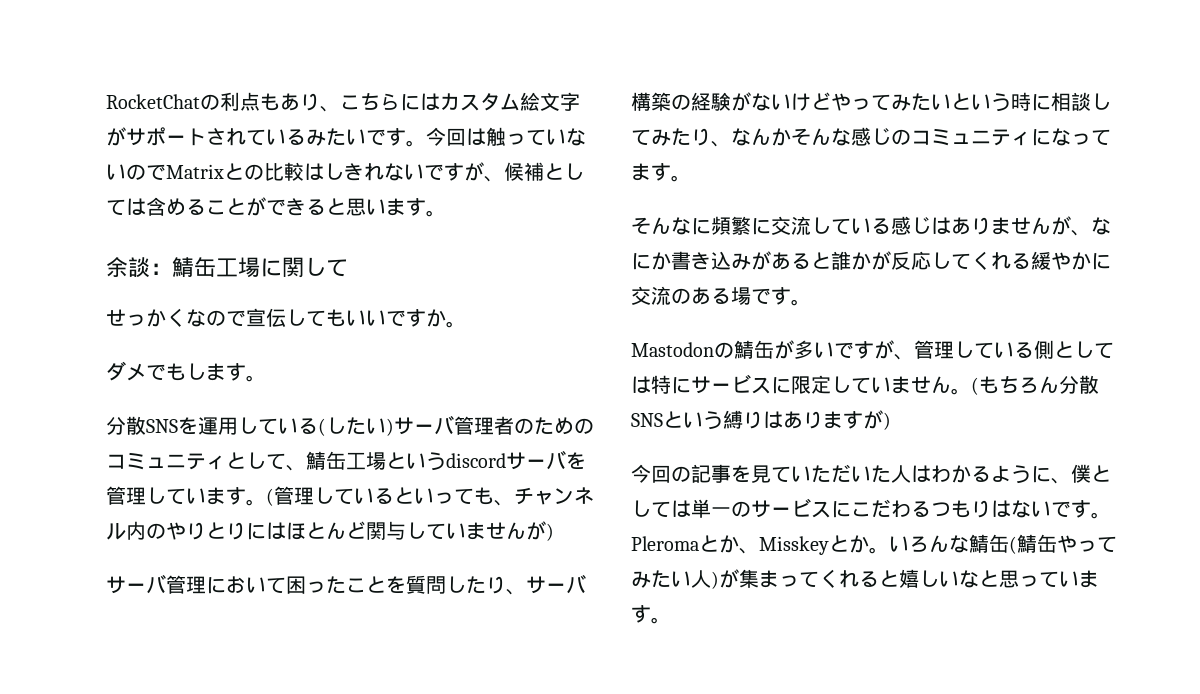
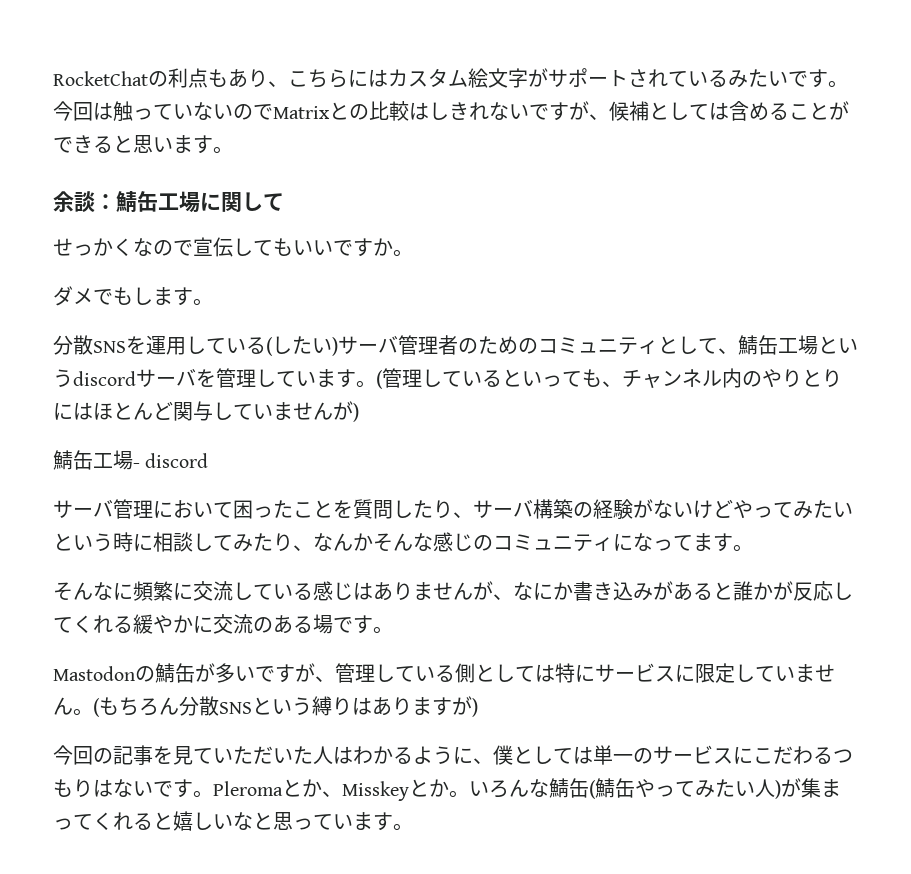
(554, 532) none -> [53,450,209,470] // 鯖缶工場- discord

